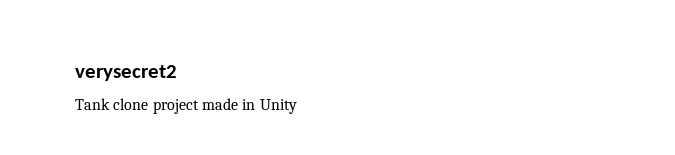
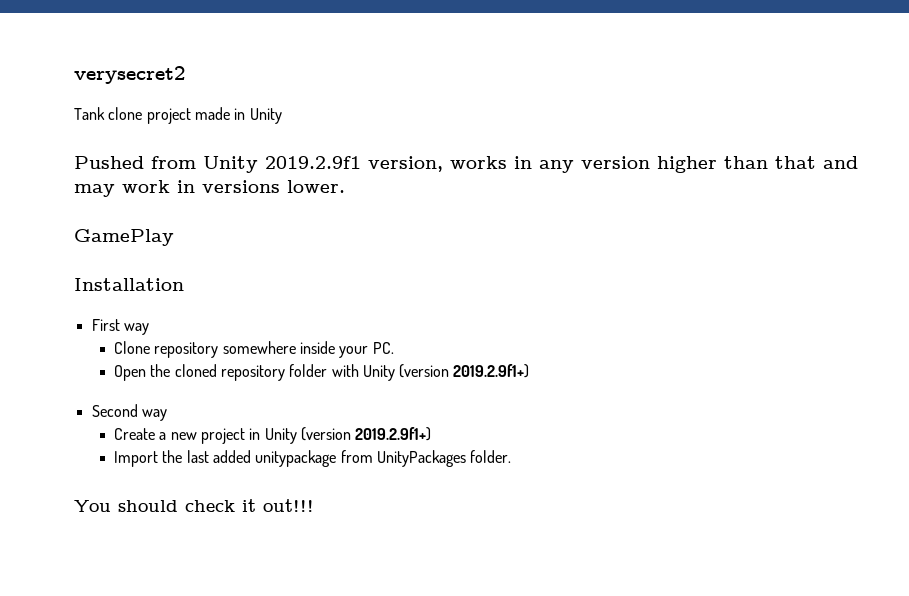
(297, 106) none -> [74,156,858,173] [74,180,345,197] [74,229,174,246] [74,278,184,291] [91,319,149,335] [113,341,394,358] [113,364,530,381] [91,404,167,421] [113,427,432,444] [113,450,512,467] [74,499,314,512] // Pushed from Unity 2019.2.9f1 version, works in any version higher than that and may work in versions lower. // GamePlay // Installation // First way // Clone repository somewhere inside your PC. // Open the cloned repository folder with Unity (version 2019.2.9f1+) // Second way // Create a new project in Unity (version 2019.2.9f1+) // Import the last added unitypackage from UnityPackages folder. // You should check it out!!!

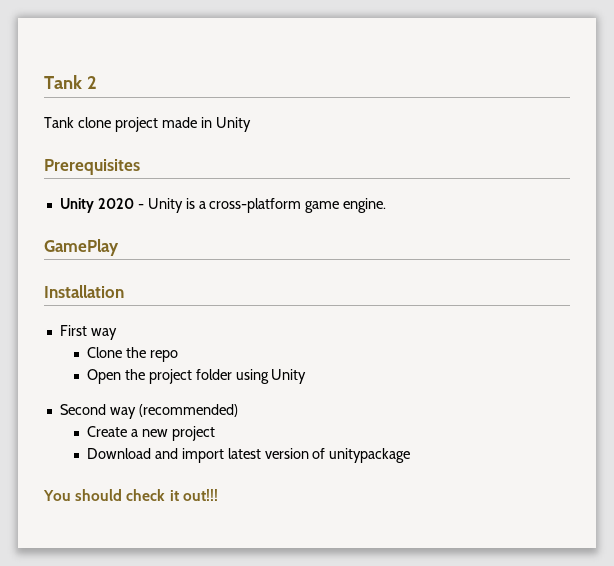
[74,66,186,84] verysecret2 -> [44,75,97,89] Tank 2
[74,156,858,173] [74,180,345,197] Pushed from Unity 2019.2.9f1 version, works in any version higher than that and may work in versions lower. -> [44,159,140,175] [59,198,387,213] Prerequisites // Unity 2020 - Unity is a cross-platform game engine.
[154,341,394,358] [113,364,530,381] repository somewhere inside your PC. // Open the cloned repository folder with Unity (version 2019.2.9f1+) -> [125,347,178,362] [86,369,307,384] the repo // Open the project folder using Unity
(167, 415) none -> [138,404,238,417] (recommended)
[249,427,432,444] [113,450,512,467] in Unity (version 2019.2.9f1+) // Import the last added unitypackage from UnityPackages folder. -> [86,448,411,463] // Download and import latest version of unitypackage

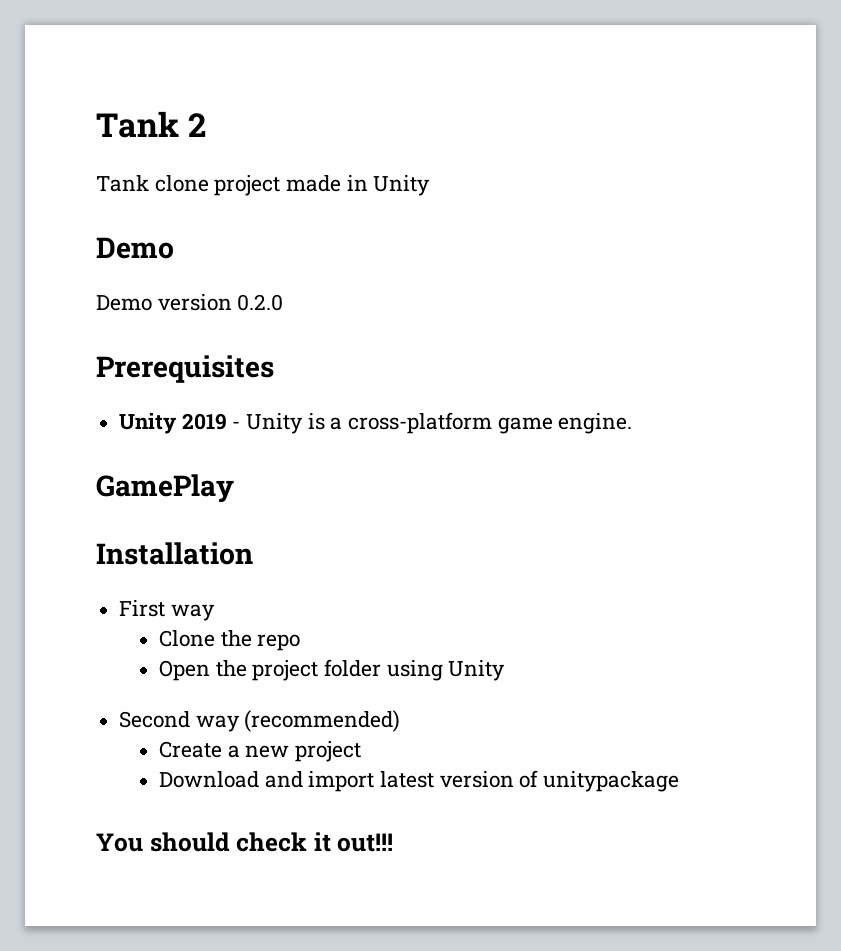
(251, 124) none -> [96,237,174,259] [96,294,284,311] // Demo // Demo version 0.2.0
[97,198,134,209] 2020 -> [181,413,227,430] 2019

